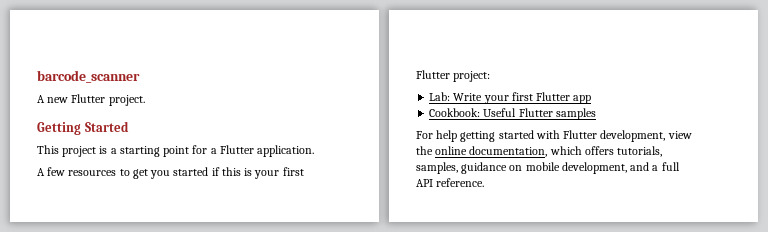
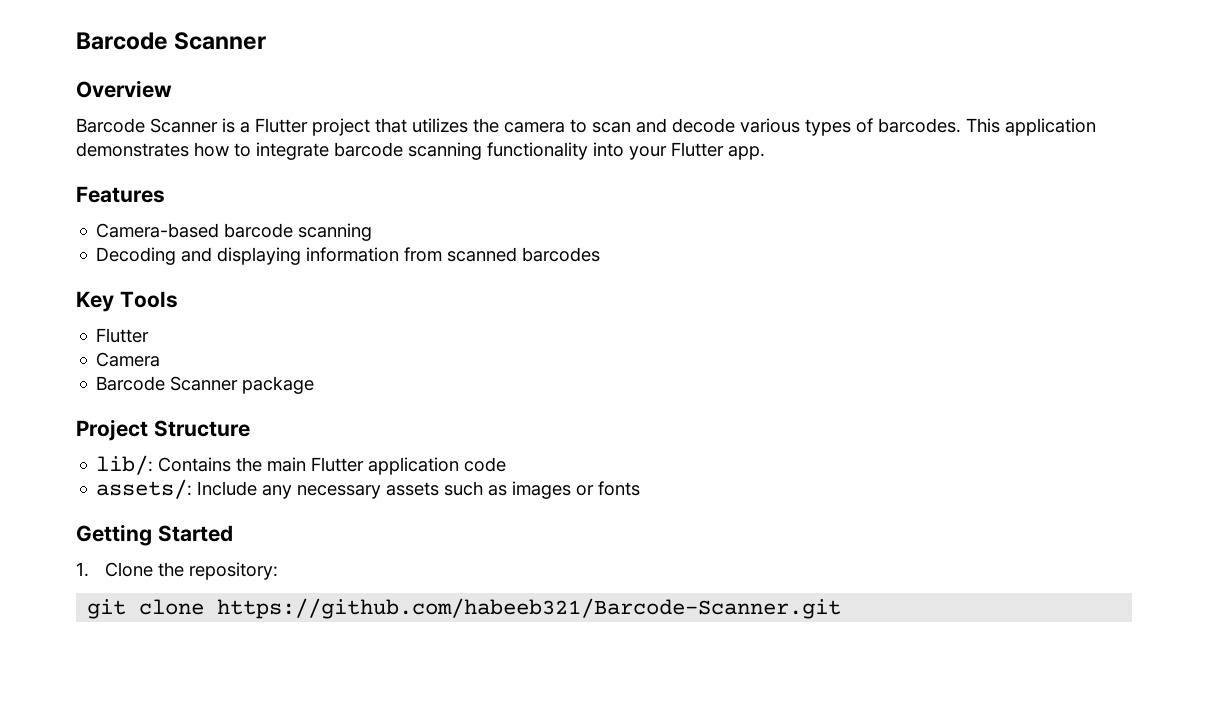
[37,70,140,83] [37,94,145,106] [37,121,129,135] [37,145,315,157] [37,167,304,179] [416,70,491,82] [429,92,592,104] [429,108,596,120] [416,130,692,142] [416,146,663,157] [416,162,680,174] [416,178,485,187] barcode_scanner // A new Flutter project. // Getting Started // This project is a starting point for a Flutter application. // A few resources to get you started if this is your first Flutter project: // Lab: Write your first Flutter app // Cookbook: Useful Flutter samples // For help getting started with Flutter development, view the online documentation, which offers tutorials, samples, guidance on mobile development, and a full API reference. -> [76,32,267,50] [76,80,172,98] [76,118,1096,136] [76,142,765,160] [76,186,165,203] [96,223,373,241] [96,247,601,265] [76,291,178,312] [96,328,150,343] [96,352,161,367] [96,376,315,394] [76,419,250,441] [96,455,507,475] [96,479,641,499] [76,524,233,546] [76,562,279,580] [87,598,842,619] Barcode Scanner // Overview // Barcode Scanner is a Flutter project that utilizes the camera to scan and decode various types of barcodes. This application demonstrates how to integrate barcode scanning functionality into your Flutter app. // Features // Camera-based barcode scanning // Decoding and displaying information from scanned barcodes // Key Tools // Flutter // Camera // Barcode Scanner package // Project Structure // lib/: Contains the main Flutter application code // assets/: Include any necessary assets such as images or fonts // Getting Started // 1. Clone the repository: // git clone https://github.com/habeeb321/Barcode-Scanner.git

